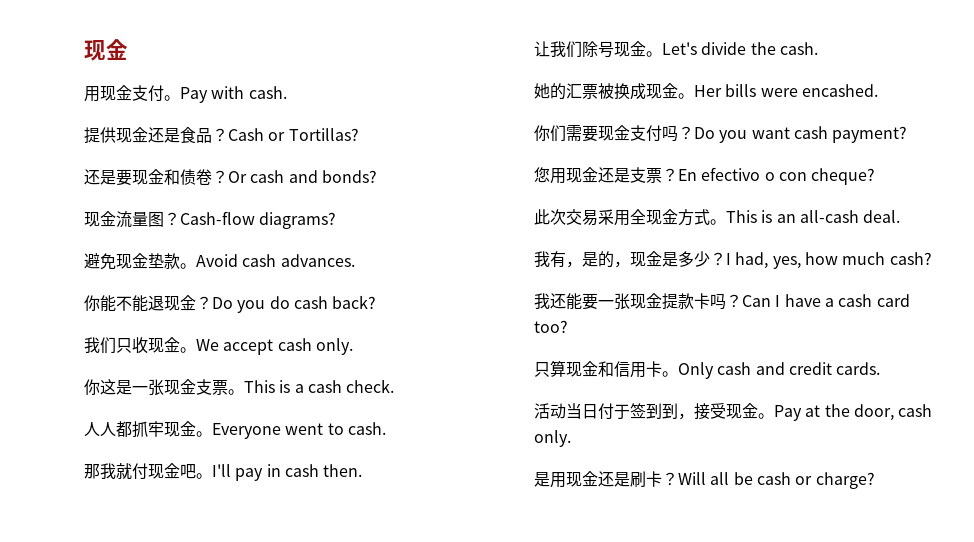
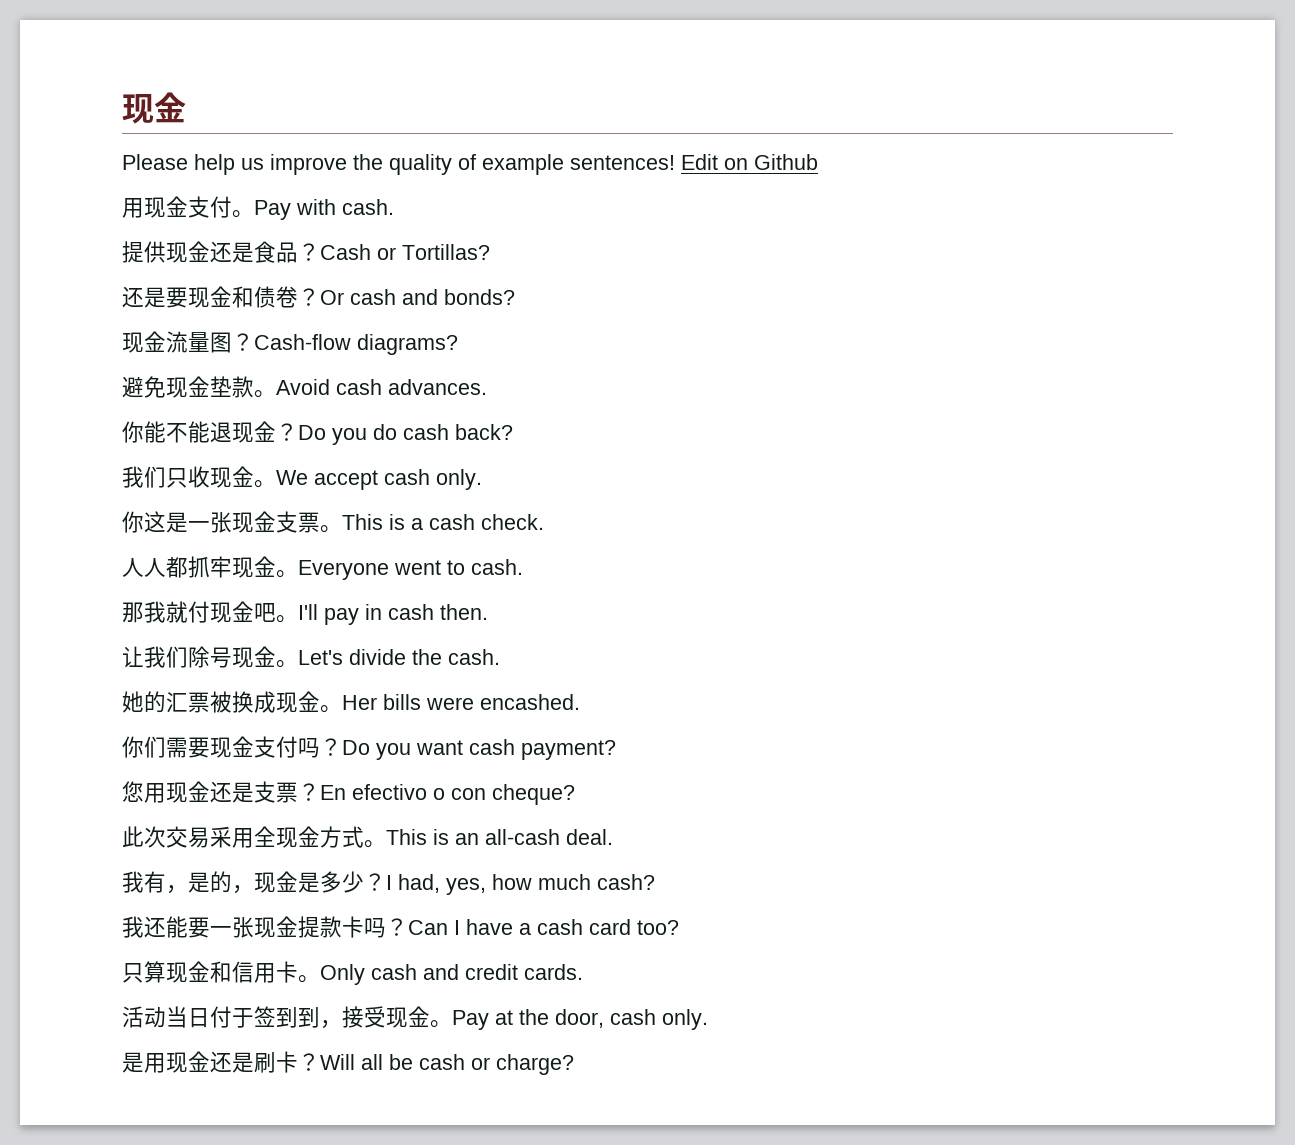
[84,39,128,61] 现金 -> [122,92,186,124] [122,154,818,175] 现金 // Please help us improve the quality of example sentences! Edit on Github

